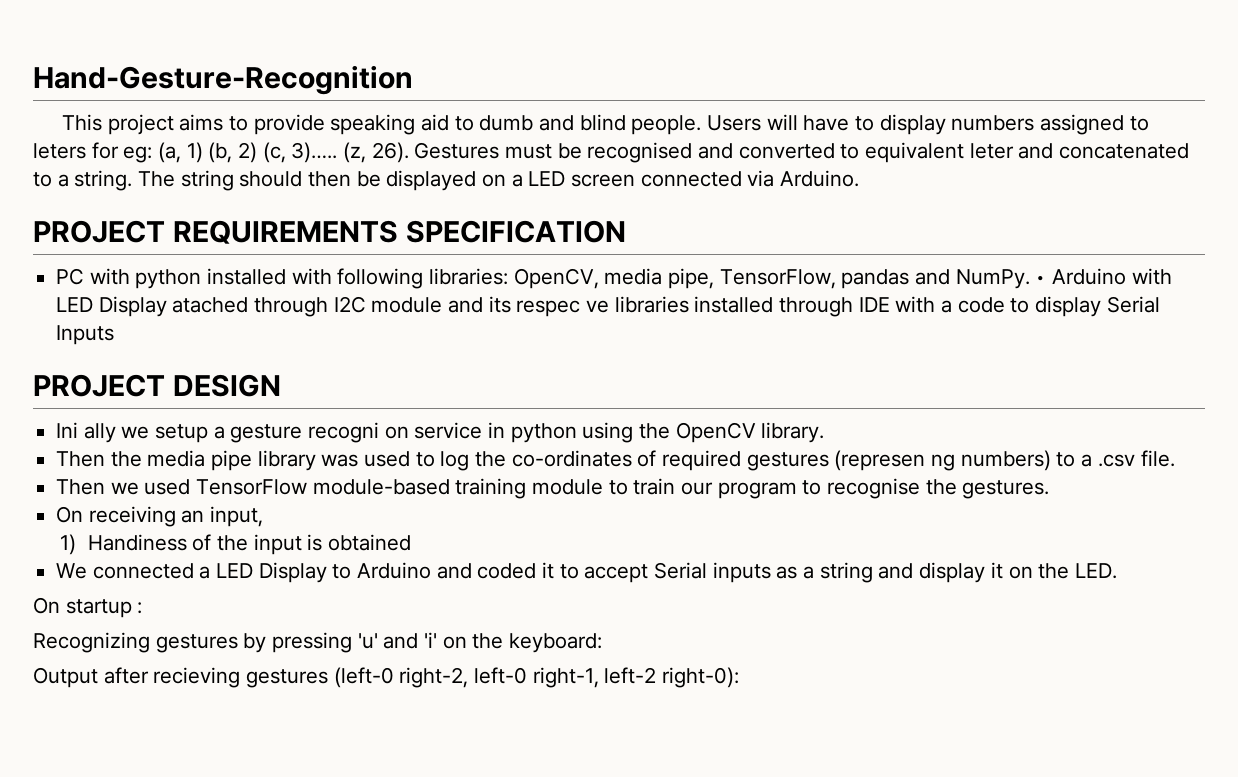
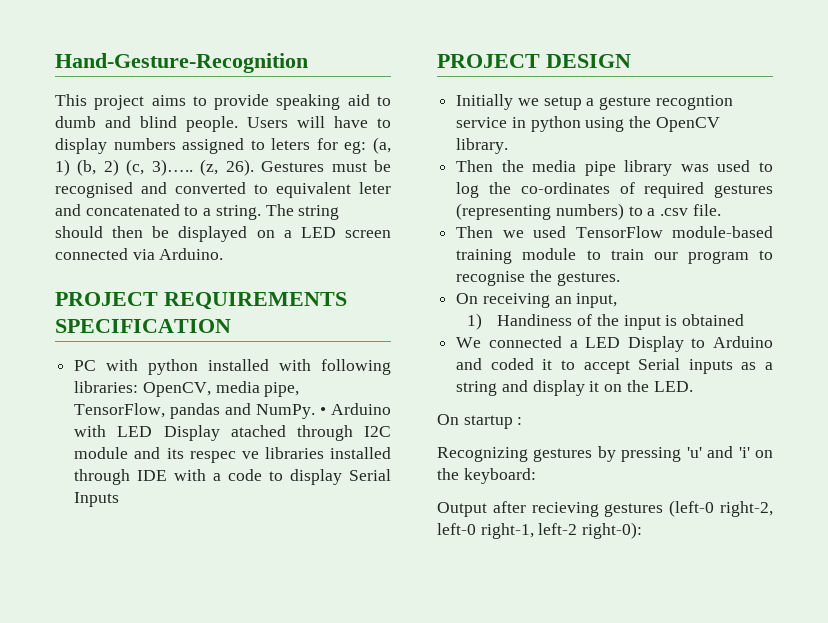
[56,422,116,443] Ini ally -> [456,94,514,110] Initially
[308,422,409,443] recogni on -> [655,95,733,110] recogntion
[834,450,956,471] (represen ng -> [456,203,552,220] (representing

